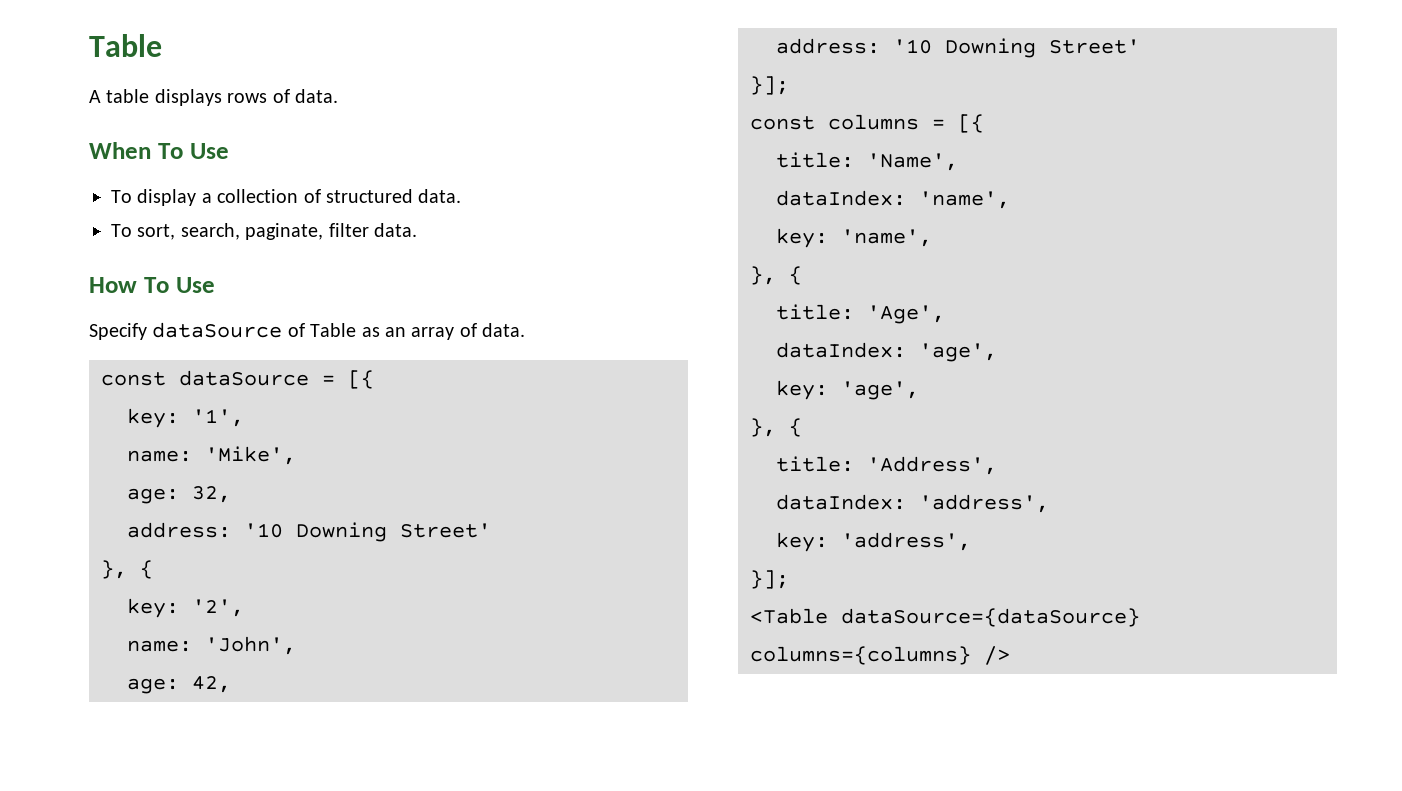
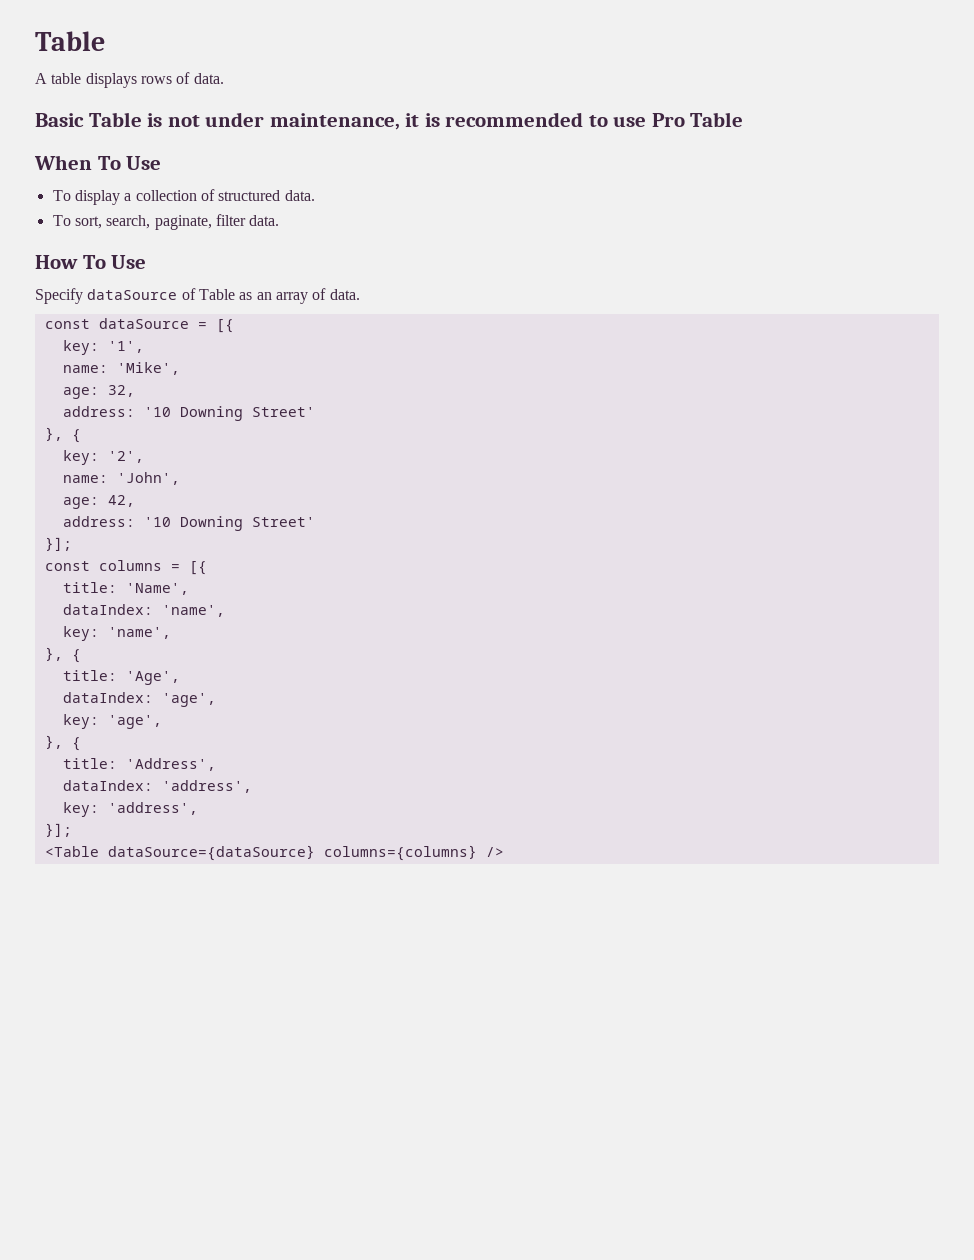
(338, 96) none -> [35,112,744,130] // Basic Table is not under maintenance, it is recommended to use Pro Table

